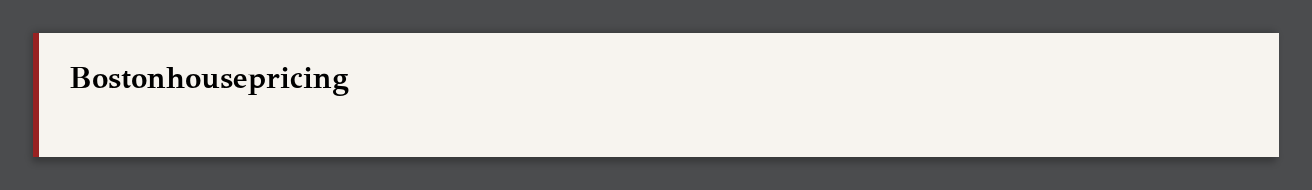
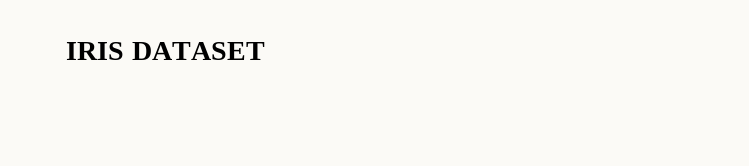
[69,67,349,96] Bostonhousepricing -> [66,42,265,60] IRIS DATASET

